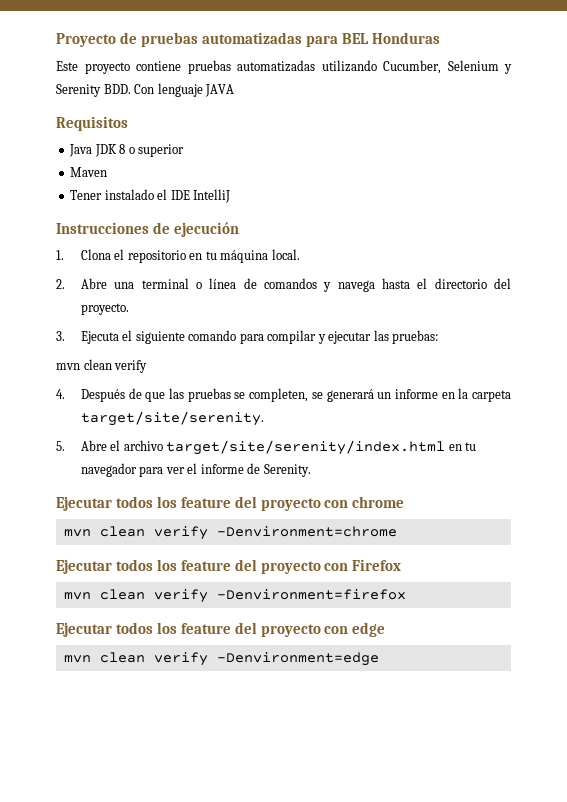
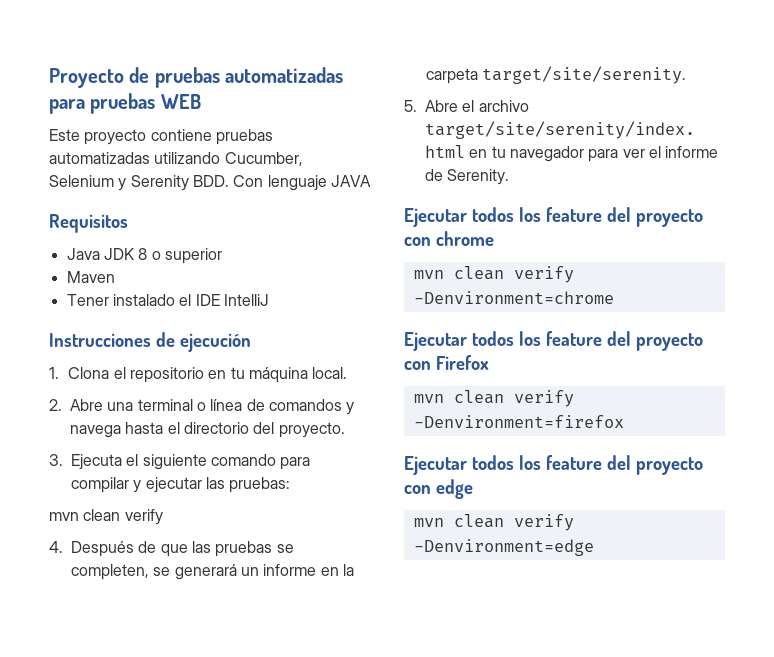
[342,32,441,44] BEL Honduras -> [90,93,201,114] pruebas WEB

